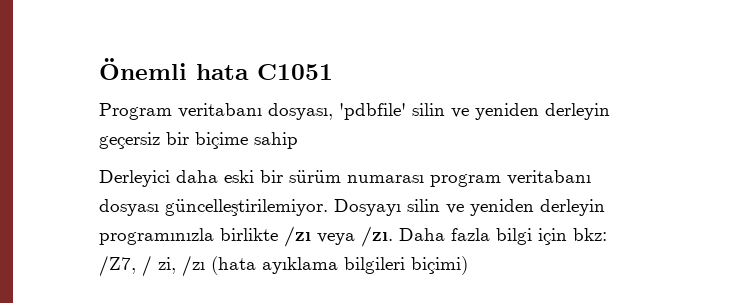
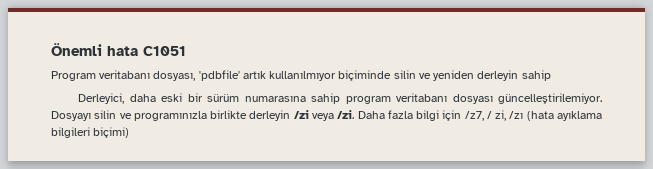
[412,103,610,120] [99,132,248,149] silin ve yeniden derleyin geçersiz bir biçime -> [242,70,519,81] artık kullanılmıyor biçiminde silin ve yeniden derleyin
[99,170,170,187] Derleyici -> [78,93,125,104] Derleyici,
[347,175,424,183] numarası -> [244,93,341,104] numarasına sahip
[470,199,605,216] [99,226,393,247] yeniden derleyin programınızla birlikte /zı veya /zı. -> [133,110,355,121] programınızla birlikte derleyin /zi veya /zi.
[573,228,607,241] [99,255,136,277] bkz: /Z7, -> [464,111,484,121] /z7,

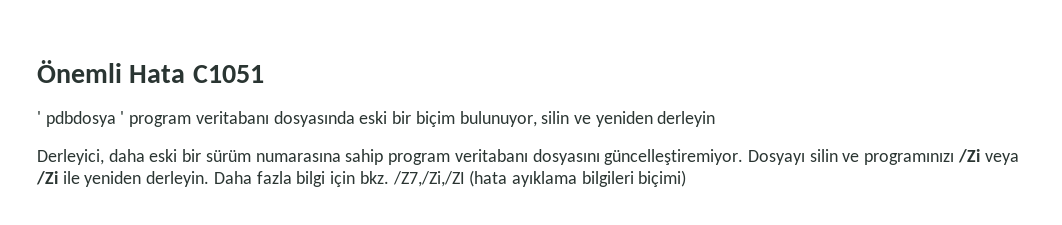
[107,46,138,56] hata -> [129,65,186,83] Hata
[51,70,392,81] Program veritabanı dosyası, 'pdbfile' artık kullanılmıyor biçiminde -> [37,111,537,127] ' pdbdosya ' program veritabanı dosyasında eski bir biçim bulunuyor,
[521,70,551,81] sahip -> (716, 119) none
[452,93,602,104] dosyası güncelleştirilemiyor. -> [532,149,744,165] dosyasını güncelleştiremiyor.
[133,110,524,121] programınızla birlikte derleyin /zi veya /zi. Daha fazla bilgi için /z7, / zi, /zı -> [864,149,1019,165] [36,171,465,187] programınızı /Zi veya /Zi ile yeniden derleyin. Daha fazla bilgi için bkz. /Z7,/Zi,/ZI

